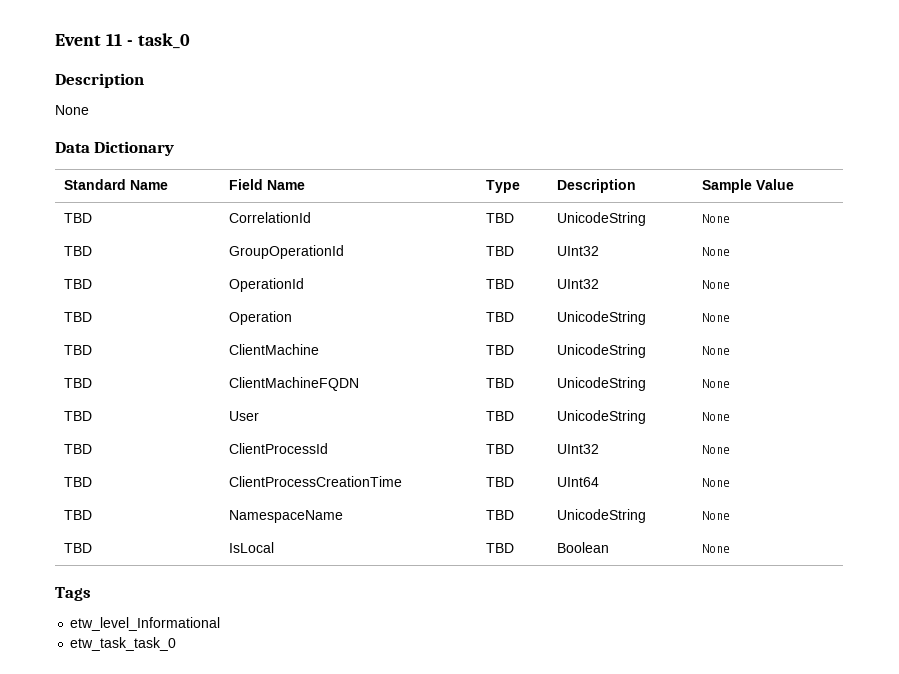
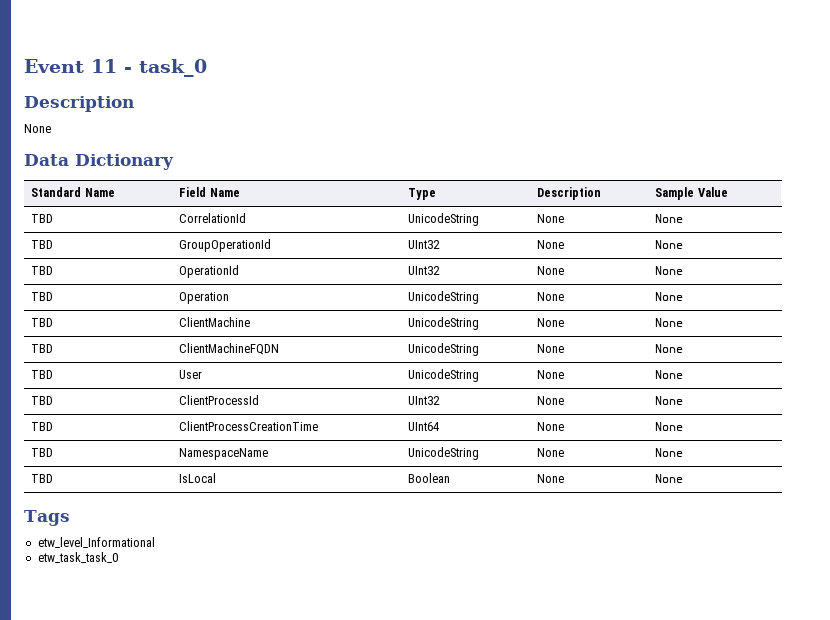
[486,213,515,223] [557,212,647,226] TBD | UnicodeString -> [408,213,480,226] [537,214,565,223] UnicodeString | None
[486,246,515,256] [557,246,600,256] TBD | UInt32 -> [408,240,441,249] [537,240,565,249] UInt32 | None
[486,279,515,289] [557,279,600,289] TBD | UInt32 -> [408,266,441,275] [537,266,565,275] UInt32 | None
[486,312,515,322] [557,311,647,325] TBD | UnicodeString -> [408,291,480,304] [537,292,565,301] UnicodeString | None
[486,345,515,355] [557,344,647,358] TBD | UnicodeString -> [408,317,480,330] [537,318,565,327] UnicodeString | None
[486,378,515,388] [557,377,647,391] TBD | UnicodeString -> [408,343,480,356] [537,344,565,353] UnicodeString | None
[486,411,515,421] [557,410,647,424] TBD | UnicodeString -> [408,369,480,382] [537,370,565,379] UnicodeString | None
[486,444,515,454] [557,444,600,454] TBD | UInt32 -> [408,396,441,405] [537,396,565,405] UInt32 | None
[486,477,515,487] [557,477,600,487] TBD | UInt64 -> [408,422,440,431] [537,422,565,431] UInt64 | None
[486,510,515,520] [557,509,647,523] TBD | UnicodeString -> [408,447,480,460] [537,448,565,457] UnicodeString | None
[486,543,515,553] [557,542,610,553] TBD | Boolean -> [408,473,451,483] [537,474,565,483] Boolean | None

